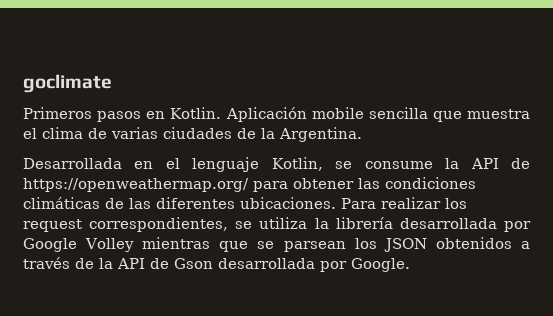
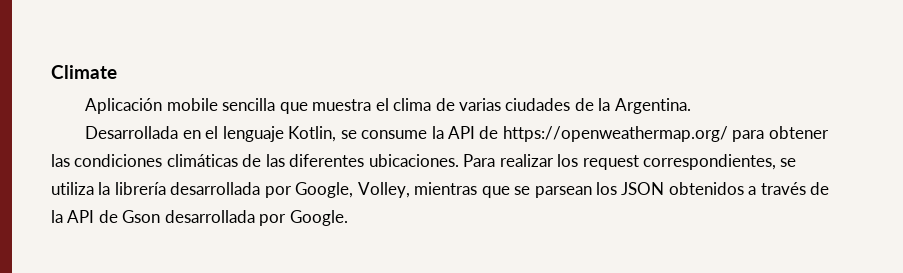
[23,74,112,93] [23,107,222,122] goclimate // Primeros pasos en Kotlin. -> [51,65,117,79] Climate //
[23,238,135,252] Google Volley -> [295,182,410,198] Google, Volley,

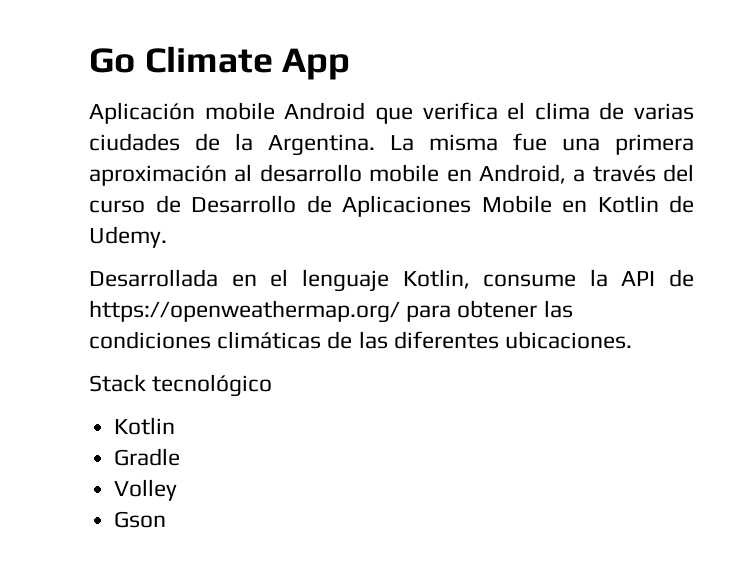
(51, 72) none -> [89,48,135,73] Go
(117, 72) none -> [282,48,351,80] App
[222,98,372,114] sencilla que muestra -> [284,102,498,124] Android que verifica
(691, 106) none -> [390,133,694,155] [89,164,694,186] [89,195,694,217] [89,226,167,248] La misma fue una primera aproximación al desarrollo mobile en Android, a través del curso de Desarrollo de Aplicaciones Mobile en Kotlin de Udemy.
[340,130,357,139] se -> (470, 279) none
[463,154,797,170] [51,182,830,198] [51,210,348,226] Para realizar los request correspondientes, se utiliza la librería desarrollada por Google, Volley, mientras que se parsean los JSON obtenidos a través de la API de Gson desarrollada por Google. -> [89,374,273,397] [114,417,176,435] [114,448,181,466] [114,479,178,501] [114,511,167,528] // Stack tecnológico // Kotlin // Gradle // Volley // Gson

